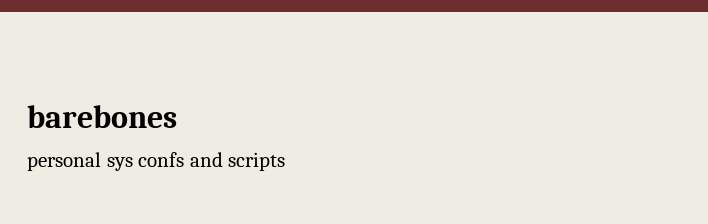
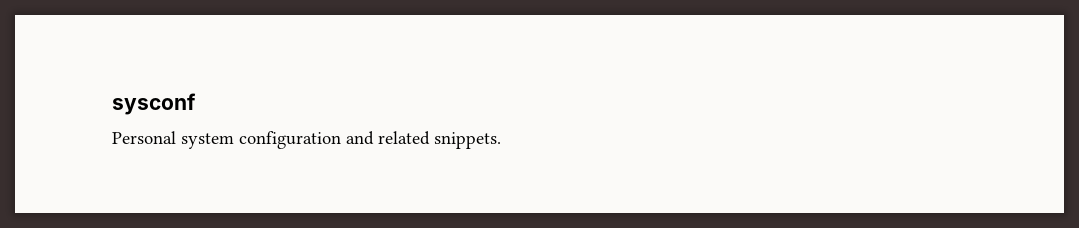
[27,105,177,128] [27,152,286,171] barebones // personal sys confs and scripts -> [112,93,196,115] [112,131,501,149] sysconf // Personal system configuration and related snippets.

